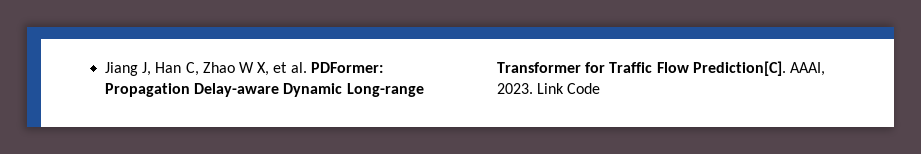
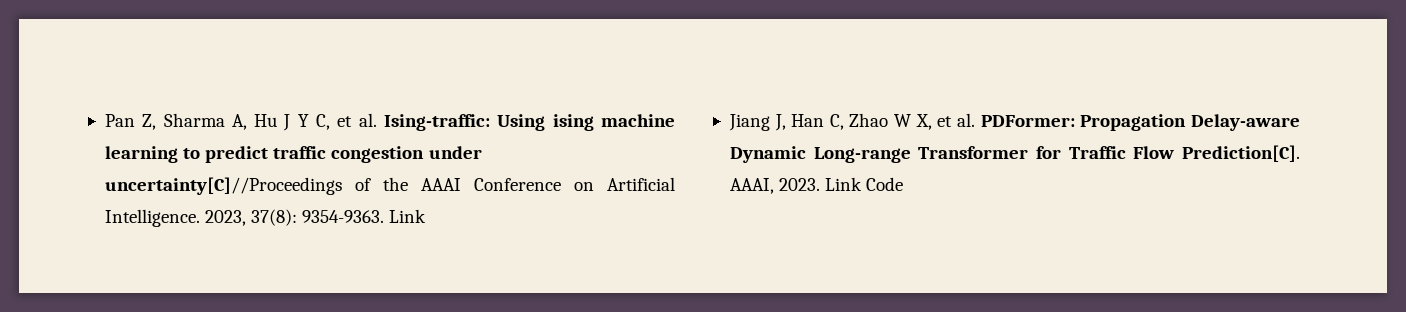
(105, 69) none -> [104,113,675,131] [104,146,482,163] [104,177,675,195] [104,209,427,227] Pan Z, Sharma A, Hu J Y C, et al. Ising-traffic: Using ising machine learning to predict traffic congestion under uncertainty[C]//Proceedings of the AAAI Conference on Artificial Intelligence. 2023, 37(8): 9354-9363. Link //

